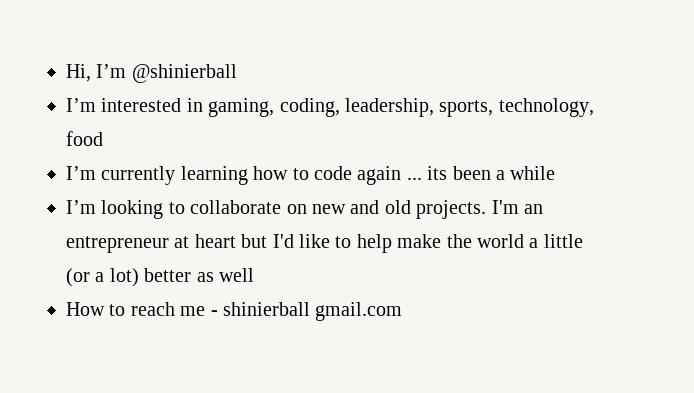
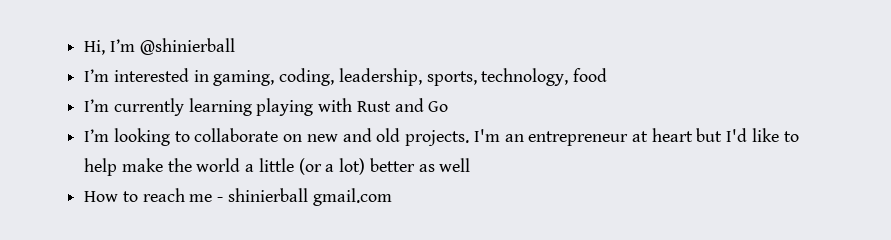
[253,166,556,185] how to code again ... its been a while -> [256,98,449,116] playing with Rust and Go

